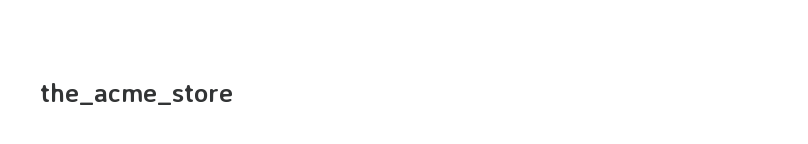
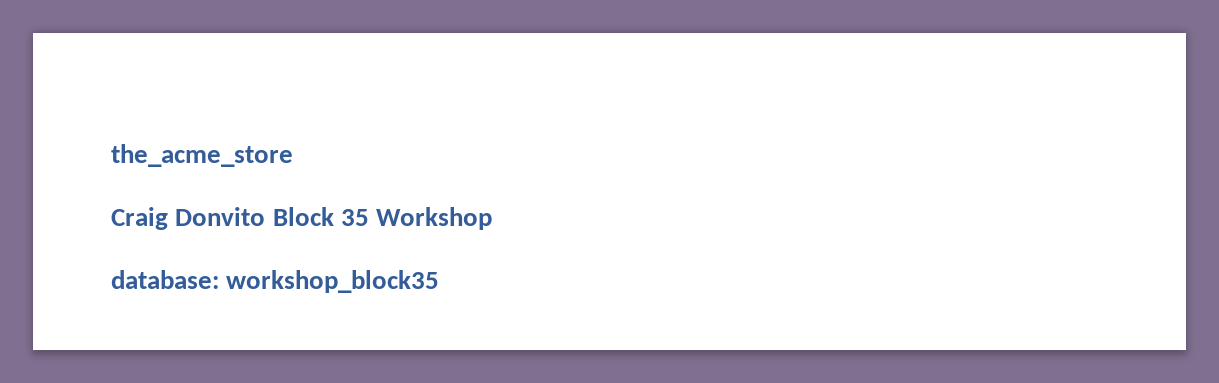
(233, 94) none -> [111,207,493,230] [111,270,440,293] // Craig Donvito Block 35 Workshop // database: workshop_block35

